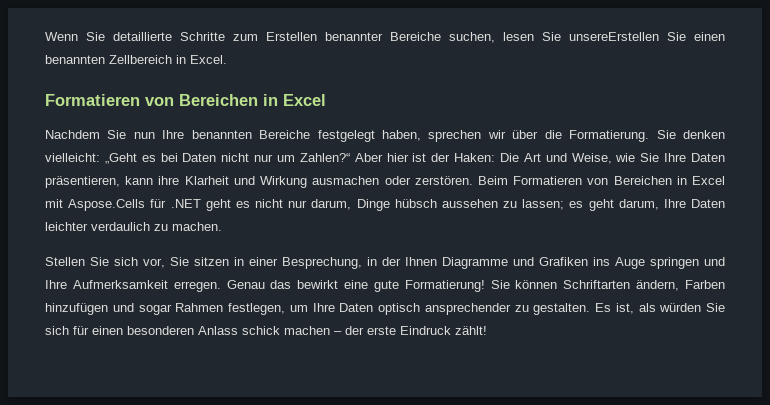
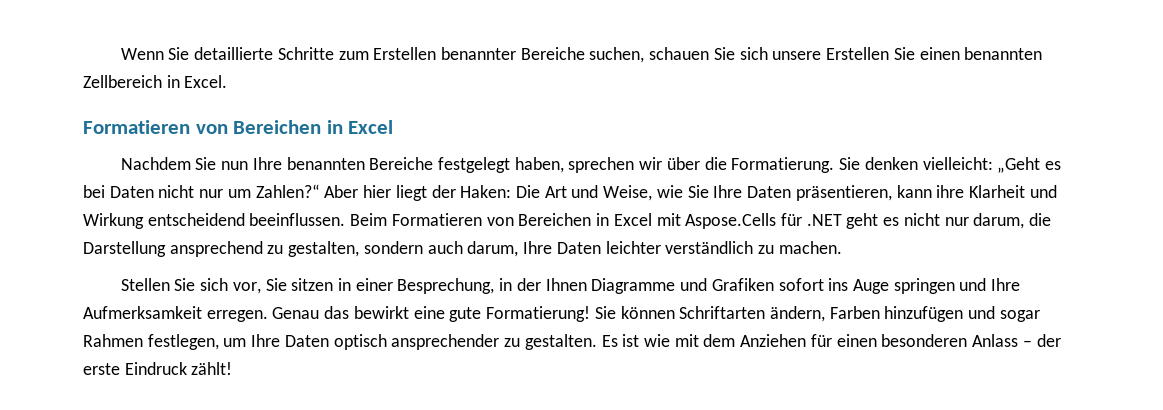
[503,32,659,41] lesen Sie unsereErstellen -> [649,47,890,60] schauen Sie sich unsere Erstellen
[412,153,427,162] ist -> [395,185,427,201] liegt
[312,176,473,185] ausmachen oder zerstören. -> [147,213,346,226] entscheidend beeinflussen.
[356,199,614,211] Dinge hübsch aussehen zu lassen; es geht -> [1029,213,1052,226] [83,241,463,257] die Darstellung ansprechend zu gestalten, sondern auch
[91,222,150,231] verdaulich -> [665,241,754,254] verständlich
(588, 261) none -> [778,278,824,291] sofort
[615,303,725,314] [45,326,69,335] ist, als würden Sie sich -> [622,334,807,347] ist wie mit dem Anziehen
[242,326,330,335] schick machen -> (1019, 340) none

